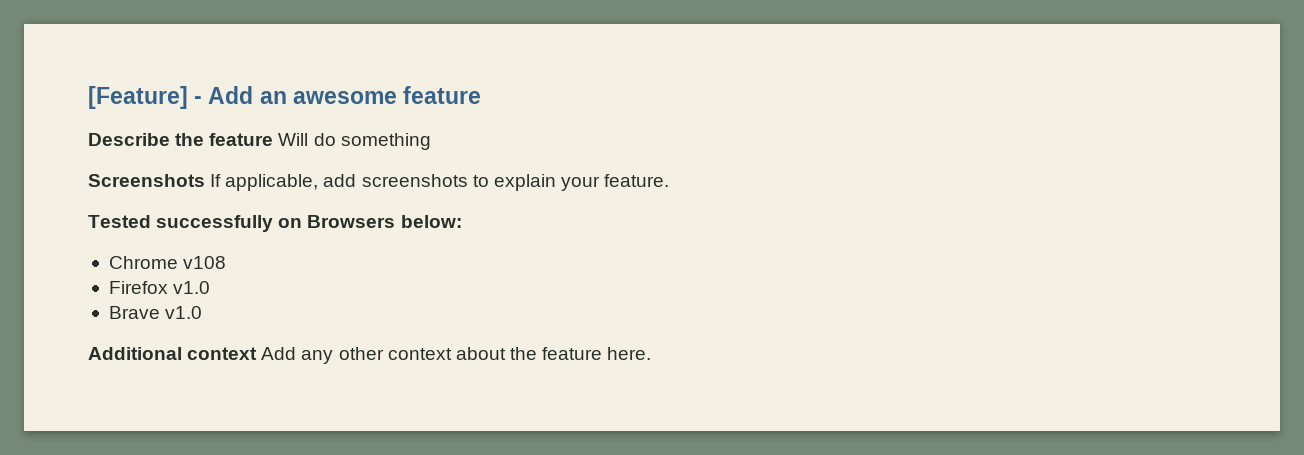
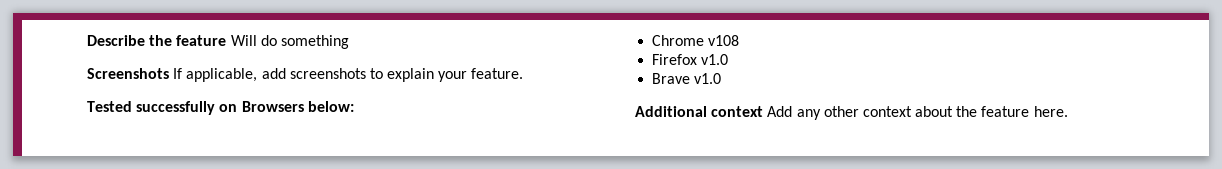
[88,86,482,109] [Feature] - Add an awesome feature // -> (87, 40) none

